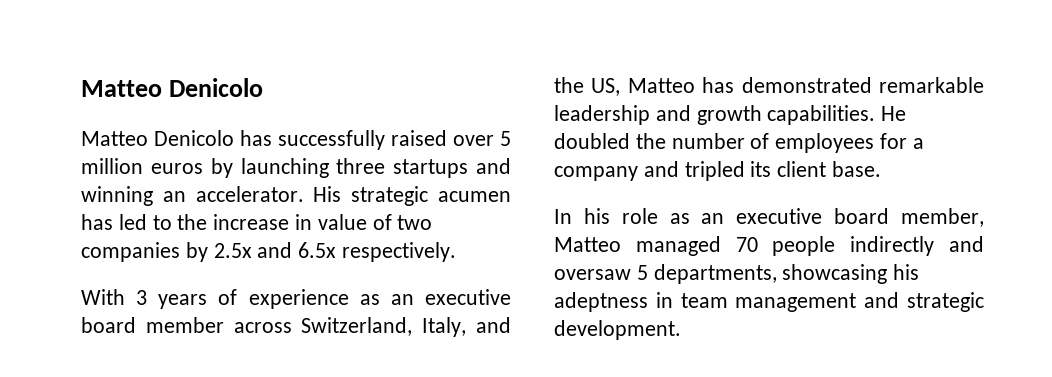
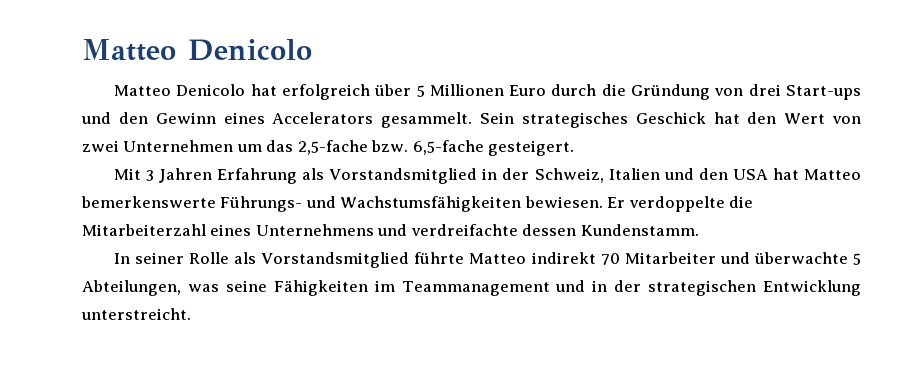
[240,130,511,150] [81,158,511,178] [81,186,511,206] [81,214,433,230] [81,242,457,262] [81,289,512,309] [81,317,511,337] [554,77,984,96] [554,105,907,125] [554,133,924,153] [554,161,882,181] [554,208,984,227] [554,236,984,256] [554,264,920,284] [554,292,984,312] [554,320,681,340] has successfully raised over 5 million euros by launching three startups and winning an accelerator. His strategic acumen has led to the increase in value of two companies by 2.5x and 6.5x respectively. // With 3 years of experience as an executive board member across Switzerland, Italy, and the US, Matteo has demonstrated remarkable leadership and growth capabilities. He doubled the number of employees for a company and tripled its client base. // In his role as an executive board member, Matteo managed 70 people indirectly and oversaw 5 departments, showcasing his adeptness in team management and strategic development. -> [250,84,862,100] [81,112,862,128] [82,140,575,156] [113,168,861,184] [81,196,754,212] [82,224,699,236] [113,252,861,268] [82,280,861,296] [81,308,191,320] hat erfolgreich über 5 Millionen Euro durch die Gründung von drei Start-ups und den Gewinn eines Accelerators gesammelt. Sein strategisches Geschick hat den Wert von zwei Unternehmen um das 2,5-fache bzw. 6,5-fache gesteigert. // Mit 3 Jahren Erfahrung als Vorstandsmitglied in der Schweiz, Italien und den USA hat Matteo bemerkenswerte Führungs- und Wachstumsfähigkeiten bewiesen. Er verdoppelte die Mitarbeiterzahl eines Unternehmens und verdreifachte dessen Kundenstamm. // In seiner Rolle als Vorstandsmitglied führte Matteo indirekt 70 Mitarbeiter und überwachte 5 Abteilungen, was seine Fähigkeiten im Teammanagement und in der strategischen Entwicklung unterstreicht.

